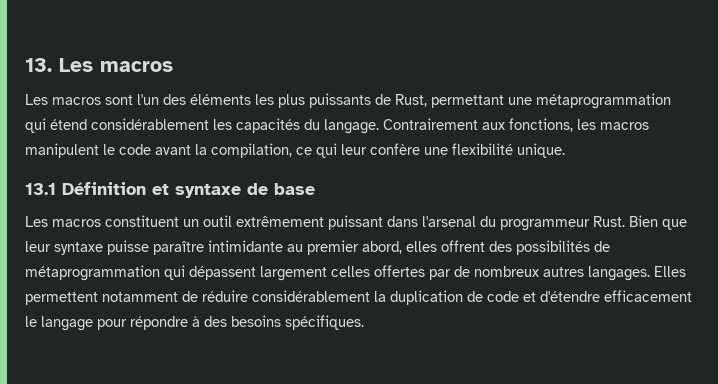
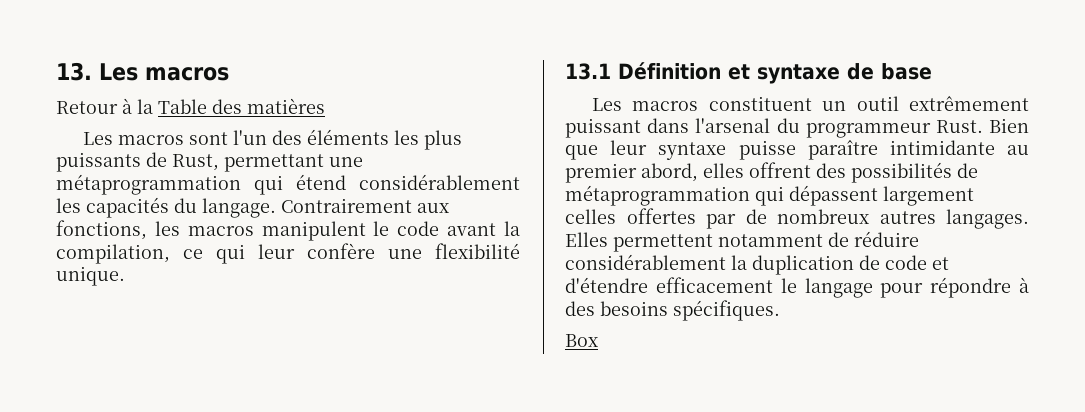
(173, 66) none -> [56,98,325,114] // Retour à la Table des matières
(364, 322) none -> [565,334,598,347] // Box

